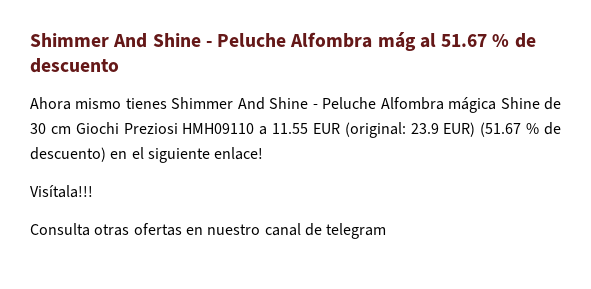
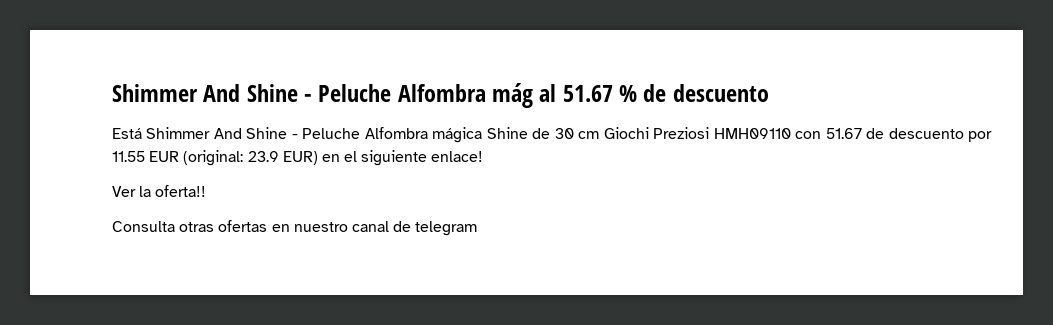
[30,97,167,110] Ahora mismo tienes -> [112,128,142,139] Está
[259,126,268,135] a -> [795,128,993,142] con 51.67 de descuento por
[480,122,562,137] [30,147,106,162] (51.67 % de descuento) -> (318, 158) none
[30,185,93,198] Visítala!!! -> [112,185,207,197] Ver la oferta!!

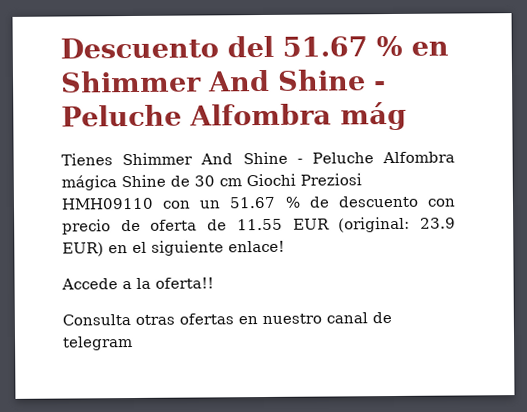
(112, 93) none -> [60,35,449,59] Descuento del 51.67 % en
[539,84,769,102] [112,128,142,139] al 51.67 % de descuento // Está -> [61,153,113,166] // Tienes
[825,128,993,142] 51.67 de descuento por -> [199,195,456,209] [62,219,228,235] un 51.67 % de descuento con precio de oferta de
[112,186,136,197] Ver -> [61,278,132,290] Accede a

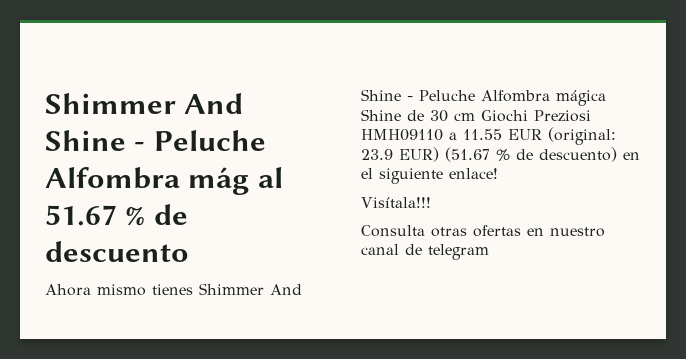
[60,35,449,59] Descuento del 51.67 % en -> (45, 103) none
[61,153,113,166] // Tienes -> [257,167,283,188] [45,204,188,226] [45,241,189,262] [45,284,193,296] al 51.67 % de descuento // Ahora mismo tienes
[162,195,456,209] [62,219,228,235] con un 51.67 % de descuento con precio de oferta de -> [449,132,457,140] a
(104, 249) none -> [445,147,617,162] (51.67 % de descuento)
[61,277,214,290] Accede a la oferta!! -> [361,197,431,208] Visítala!!!

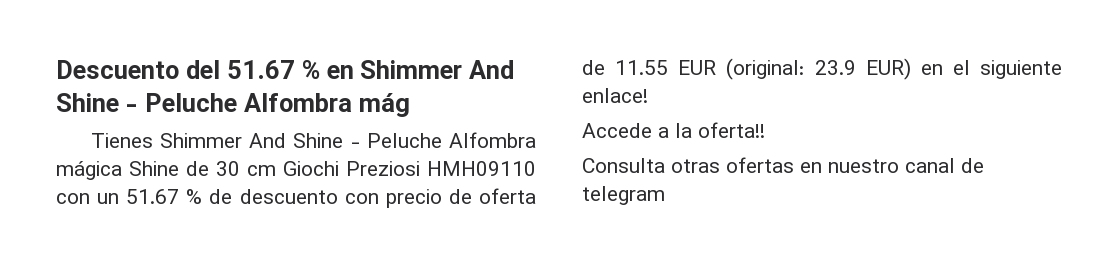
(45, 103) none -> [56,60,354,79] Descuento del 51.67 % en
[257,167,283,188] [45,204,188,226] [45,241,189,262] [45,284,193,296] al 51.67 % de descuento // Ahora mismo tienes -> [90,133,153,148] // Tienes
[449,132,457,140] a -> [56,188,536,208] [582,60,605,75] con un 51.67 % de descuento con precio de oferta de
[445,147,617,162] (51.67 % de descuento) -> (911, 69) none
[361,197,431,208] Visítala!!! -> [582,122,765,138] Accede a la oferta!!

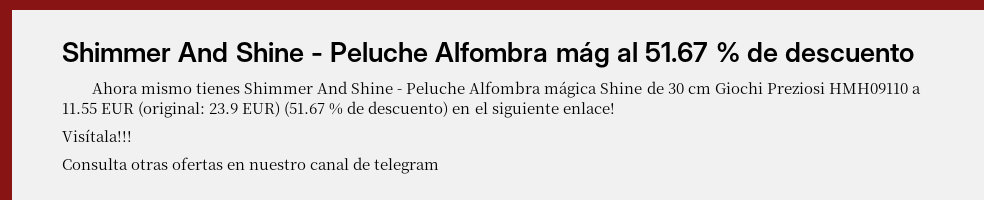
[56,60,354,79] Descuento del 51.67 % en -> (62, 52) none
[90,133,153,148] // Tienes -> [617,42,915,63] [91,82,241,94] al 51.67 % de descuento // Ahora mismo tienes
[56,188,536,208] [582,60,605,75] con un 51.67 % de descuento con precio de oferta de -> [911,86,921,94] a
(911, 69) none -> [284,101,449,117] (51.67 % de descuento)
[582,122,765,138] Accede a la oferta!! -> [62,129,132,142] Visítala!!!

